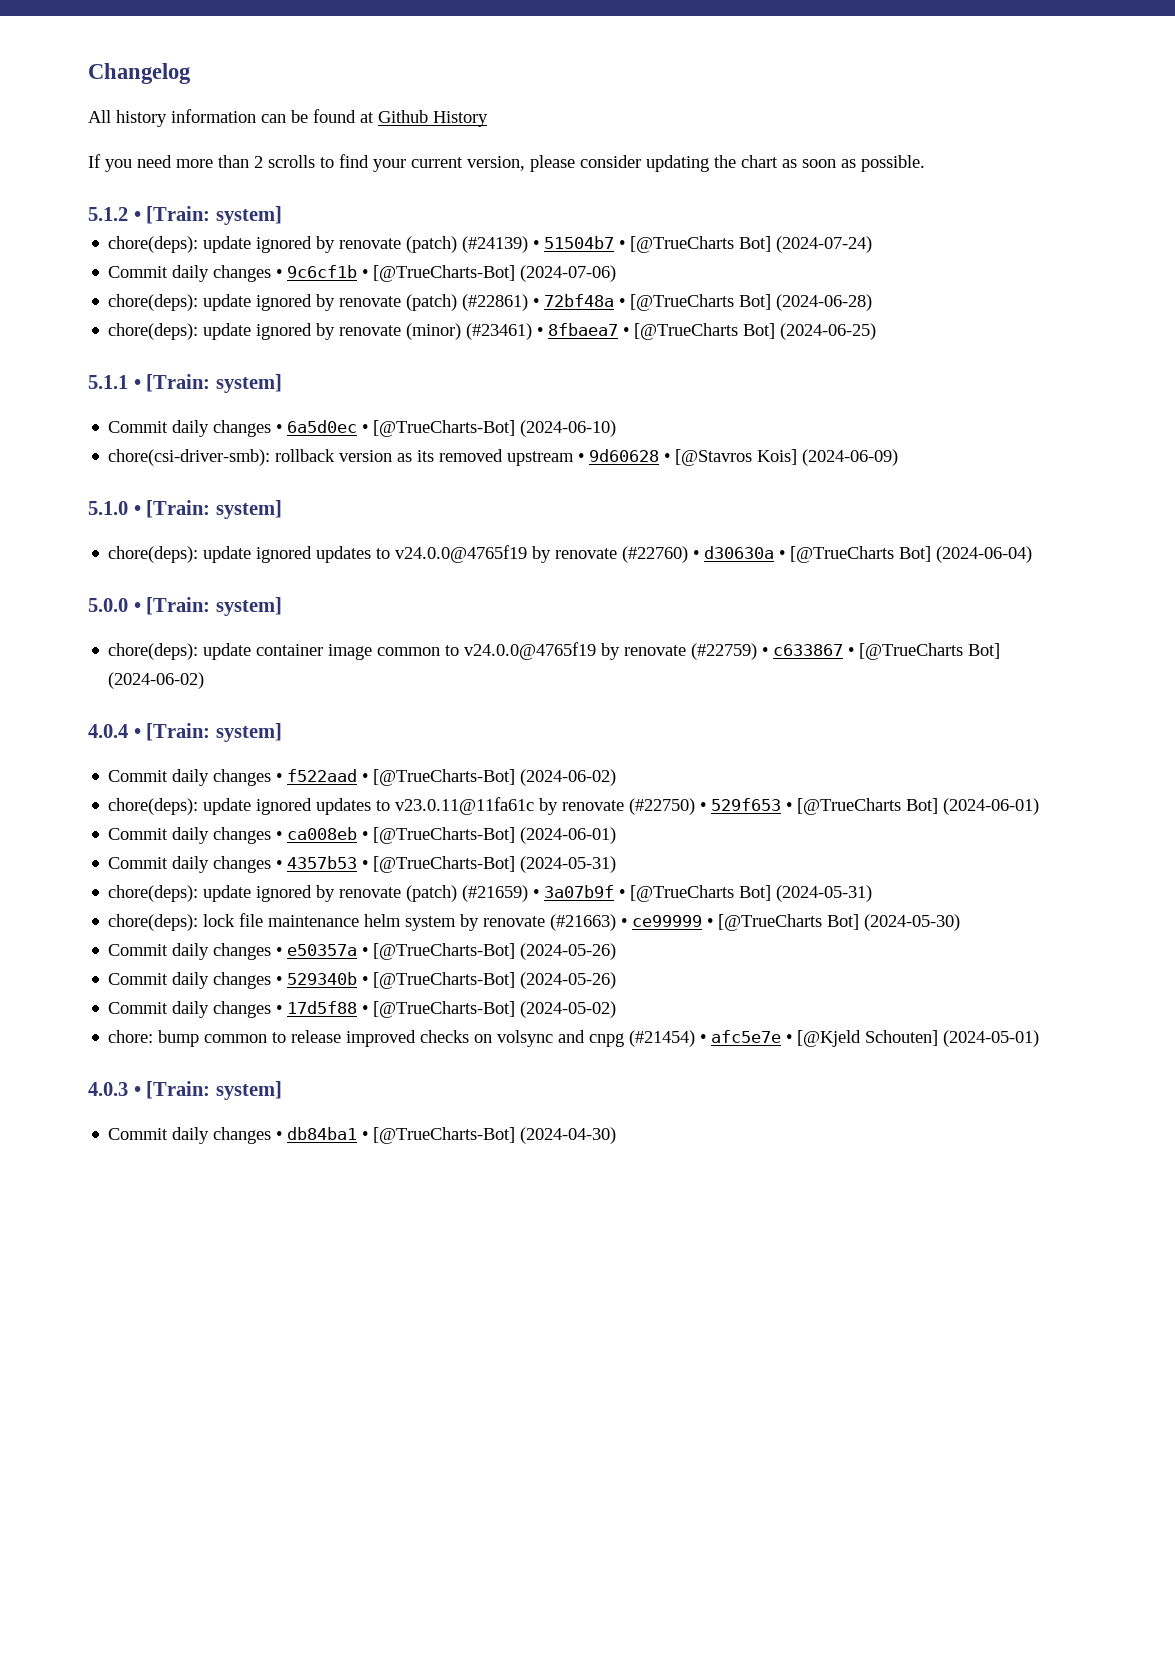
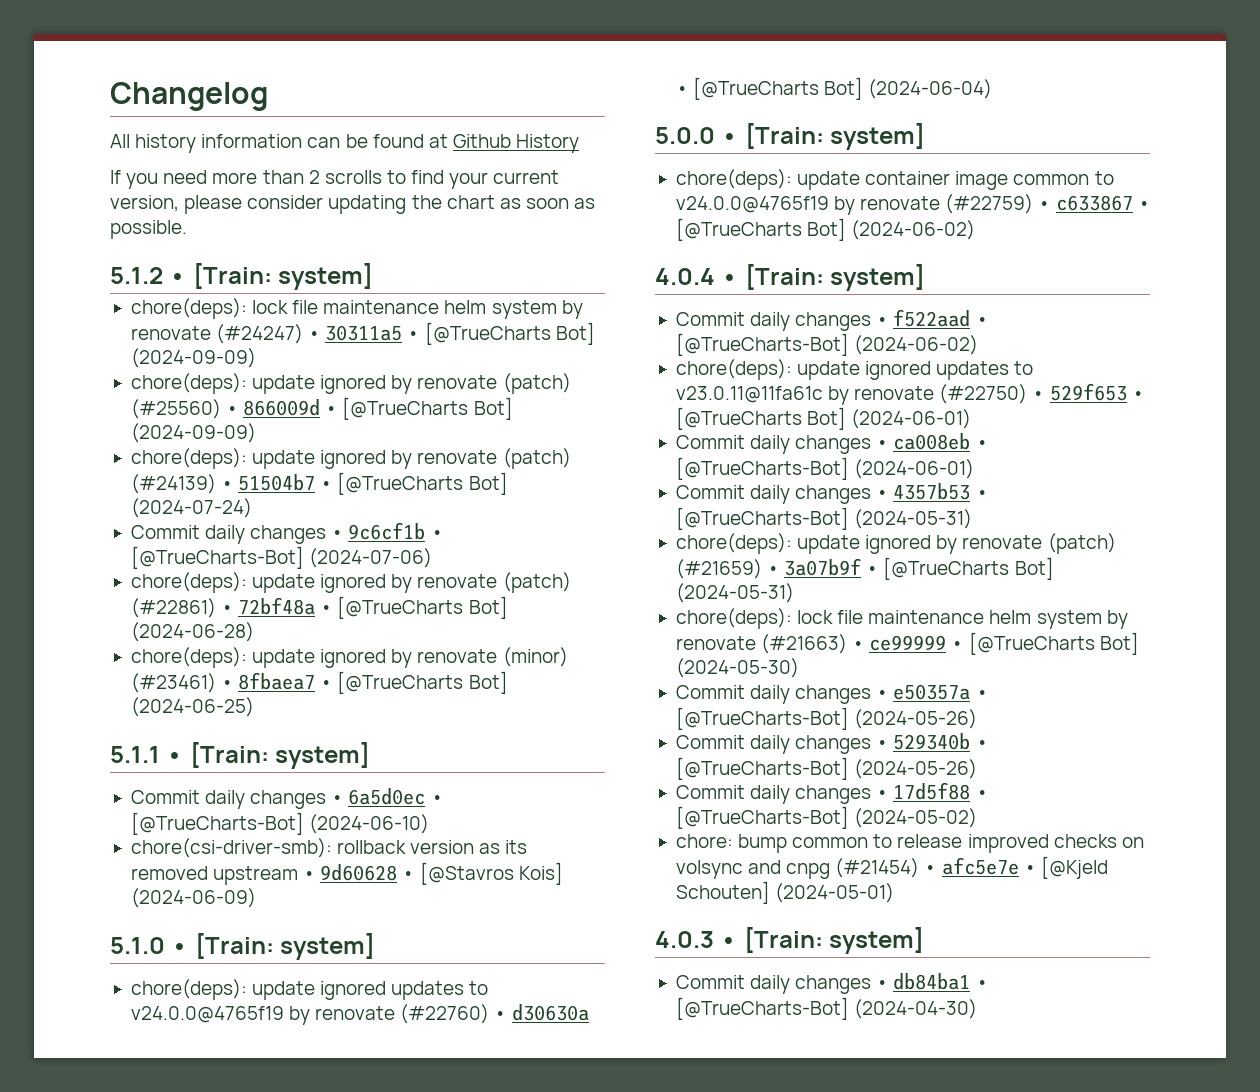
(282, 215) none -> [130,298,583,319] [130,322,595,345] [130,348,256,368] [130,373,571,394] [130,397,513,420] [130,423,256,443] // chore(deps): lock file maintenance helm system by renovate (#24247) • 30311a5 • [@TrueCharts Bot] (2024-09-09) // chore(deps): update ignored by renovate (patch) (#25560) • 866009d • [@TrueCharts Bot] (2024-09-09)

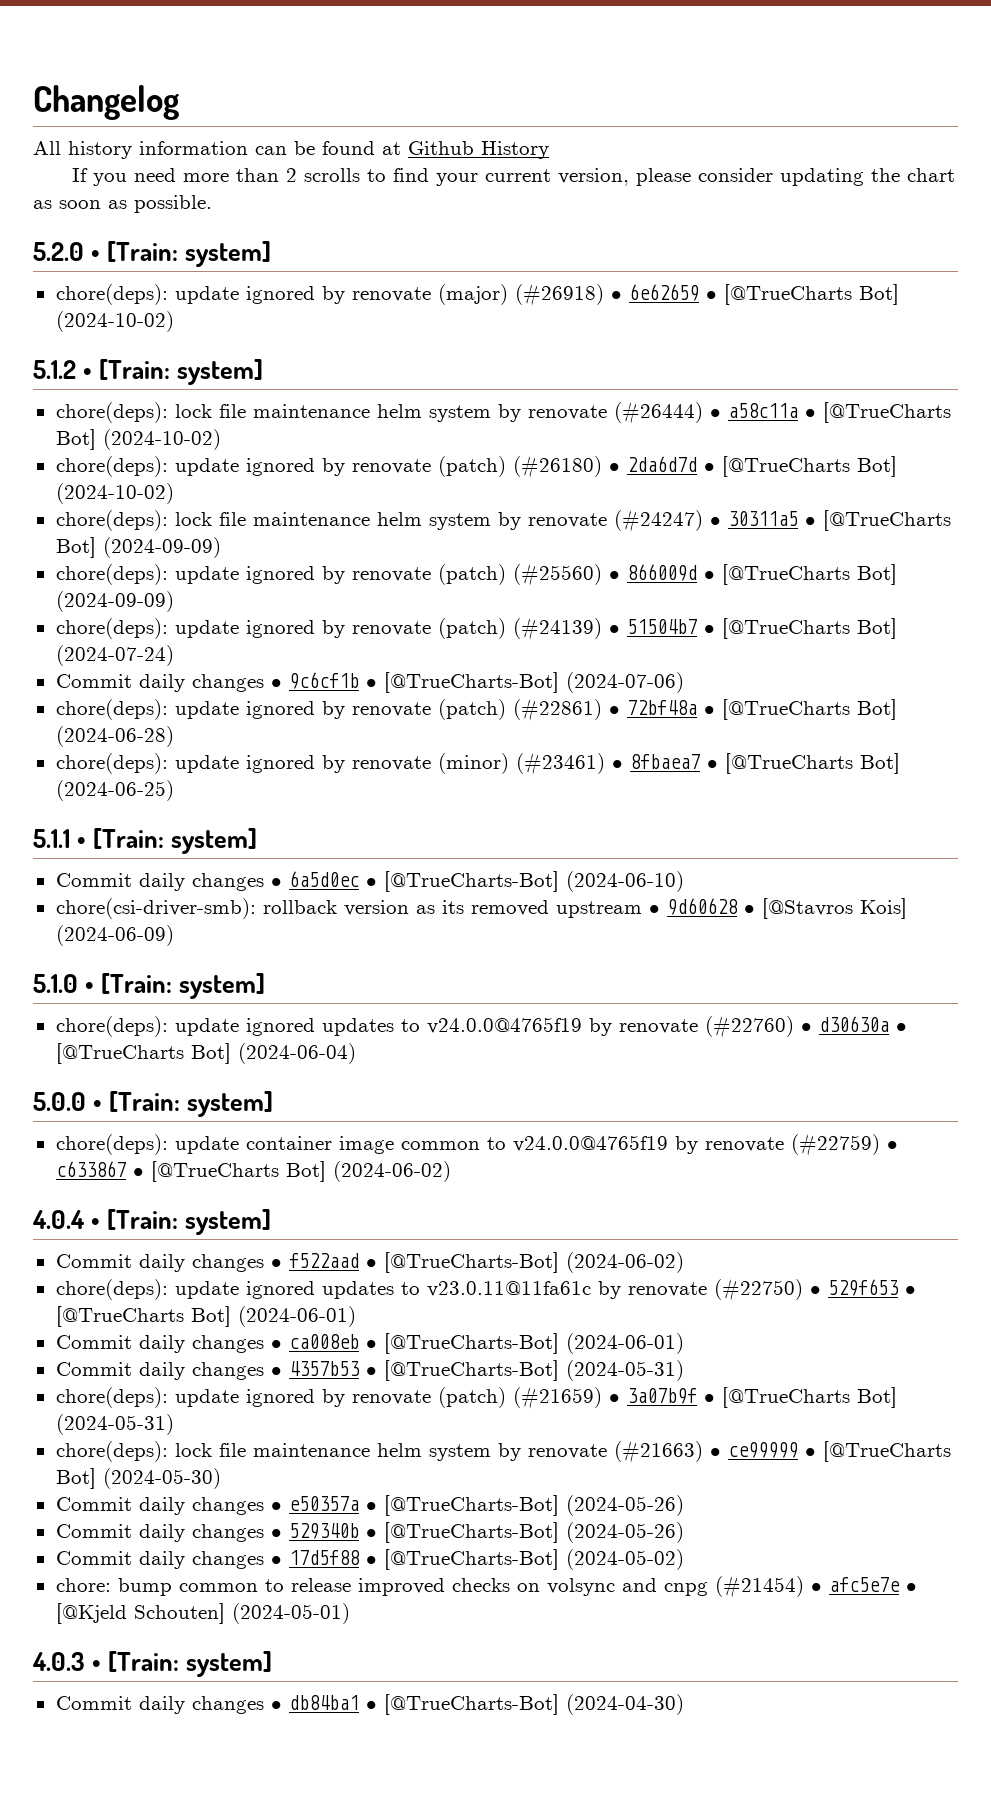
[110,263,374,290] 5.1.2 • [Train: system] -> [33,241,272,267] [55,283,899,306] [55,311,174,332] [33,359,264,385] [55,401,951,424] [55,429,221,450] [55,455,897,478] [55,483,174,504] 5.2.0 • [Train: system] // chore(deps): update ignored by renovate (major) (#26918) • 6e62659 • [@TrueCharts Bot] (2024-10-02) // 5.1.2 • [Train: system] // chore(deps): lock file maintenance helm system by renovate (#26444) • a58c11a • [@TrueCharts Bot] (2024-10-02) // chore(deps): update ignored by renovate (patch) (#26180) • 2da6d7d • [@TrueCharts Bot] (2024-10-02)

